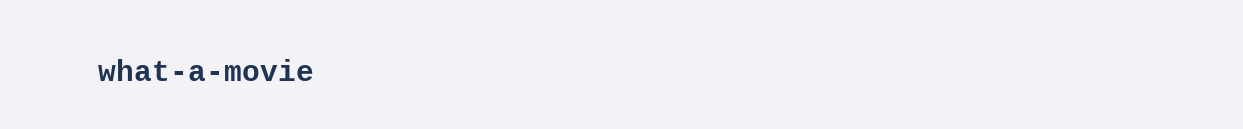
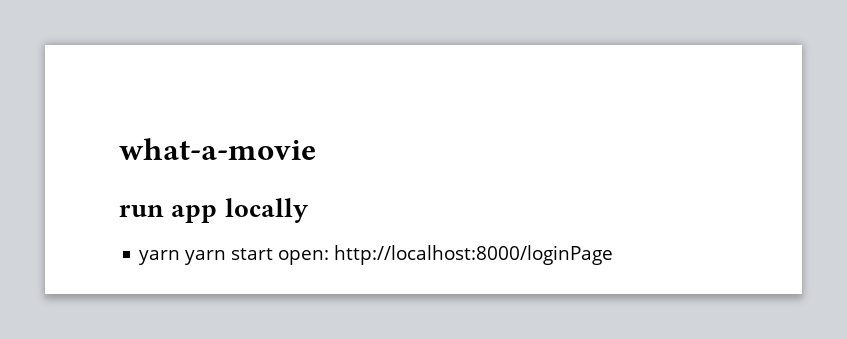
(314, 70) none -> [119,198,308,223] [139,245,614,265] // run app locally // yarn yarn start open: http://localhost:8000/loginPage

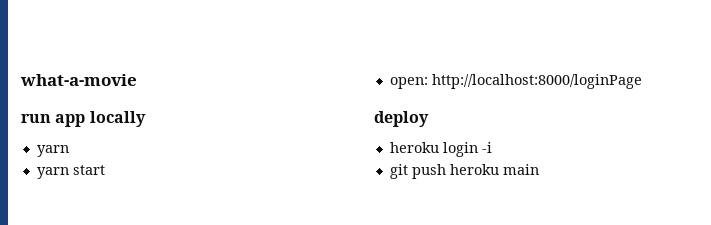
(181, 257) none -> (69, 151) //
(274, 254) none -> (105, 170) //
(614, 255) none -> [374,111,429,127] [389,142,492,157] [389,164,539,179] // deploy // heroku login -i // git push heroku main

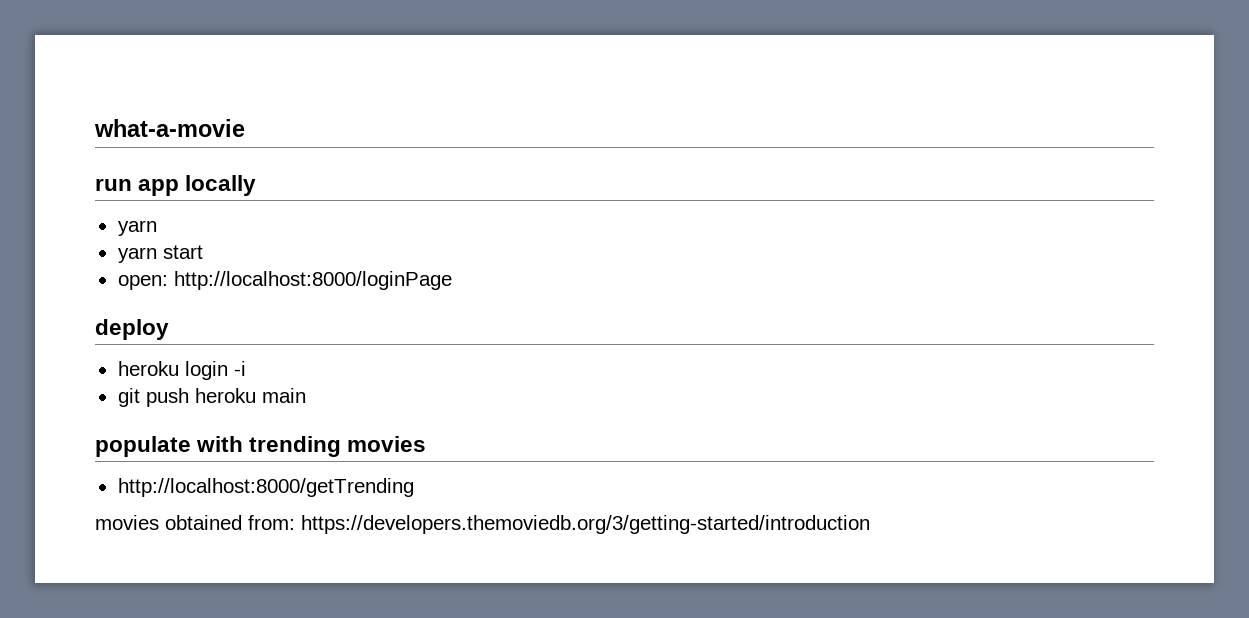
(539, 169) none -> [95,436,427,457] [117,478,414,497] [95,515,870,534] // populate with trending movies // http://localhost:8000/getTrending // movies obtained from: https://developers.themoviedb.org/3/getting-started/introduction

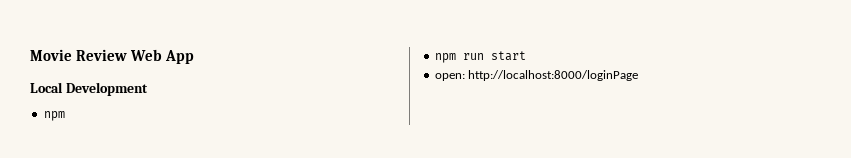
[94,119,245,137] [95,175,257,196] [117,220,157,236] [117,245,203,263] [117,271,452,290] [95,319,169,340] [117,361,246,380] [117,388,306,407] [95,436,427,457] [117,478,414,497] [95,515,870,534] what-a-movie // run app locally // yarn // yarn start // open: http://localhost:8000/loginPage // deploy // heroku login -i // git push heroku main // populate with trending movies // http://localhost:8000/getTrending // movies obtained from: https://developers.themoviedb.org/3/getting-started/introduction -> [30,49,195,64] [30,82,148,96] [43,111,65,121] [434,51,526,63] [434,70,639,81] Movie Review Web App // Local Development // npm // npm run start // open: http://localhost:8000/loginPage

